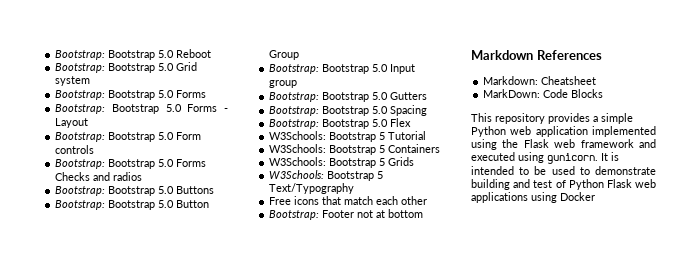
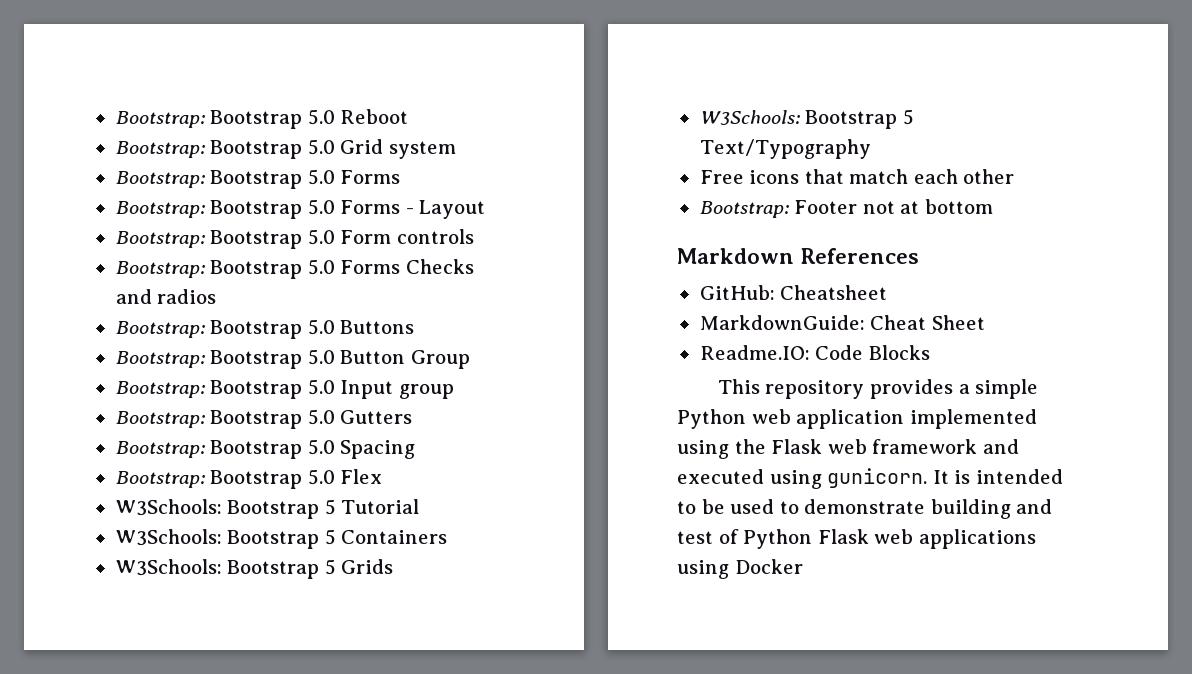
[483,76,539,85] Markdown: -> [699,285,775,300] GitHub:
[483,89,541,98] MarkDown: -> [699,315,985,330] [699,345,810,360] MarkdownGuide: Cheat Sheet // Readme.IO:

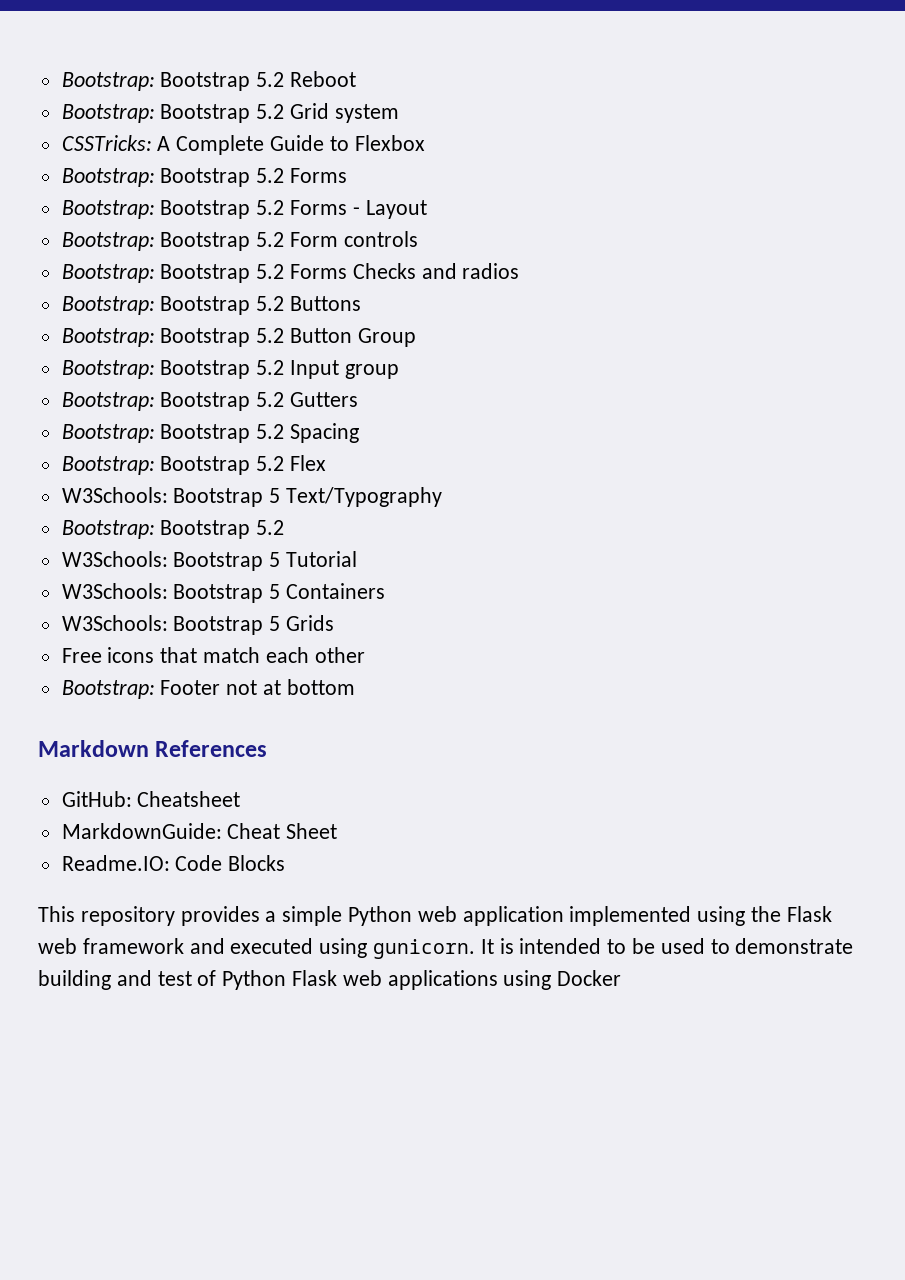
[115,109,335,129] Bootstrap: Bootstrap 5.0 -> [61,72,285,91] Bootstrap: Bootstrap 5.2
[307,139,335,155] 5.0 -> [256,104,285,119] 5.2
[115,169,335,189] // Bootstrap: Bootstrap 5.0 -> [61,135,425,155] [61,168,285,187] // CSSTricks: A Complete Guide to Flexbox // Bootstrap: Bootstrap 5.2
[307,199,335,215] 5.0 -> [256,200,285,215] 5.2
[307,229,335,245] 5.0 -> [256,232,285,247] 5.2
[307,259,335,275] 5.0 -> [256,264,285,279] 5.2
[307,319,335,335] 5.0 -> [256,296,285,311] 5.2
[307,349,335,365] 5.0 -> [256,328,285,343] 5.2
[307,379,335,395] 5.0 -> [256,360,285,375] 5.2
[307,409,335,425] 5.0 -> [256,392,285,407] 5.2
[307,439,335,455] 5.0 -> [256,424,285,439] 5.2
[307,469,335,485] 5.0 -> [256,456,285,471] 5.2
(383, 476) none -> [61,487,443,507] [61,520,285,539] // W3Schools: Bootstrap 5 Text/Typography // Bootstrap: Bootstrap 5.2
[699,109,914,129] [699,139,871,159] // W3Schools: Bootstrap 5 Text/Typography -> (335, 623) none

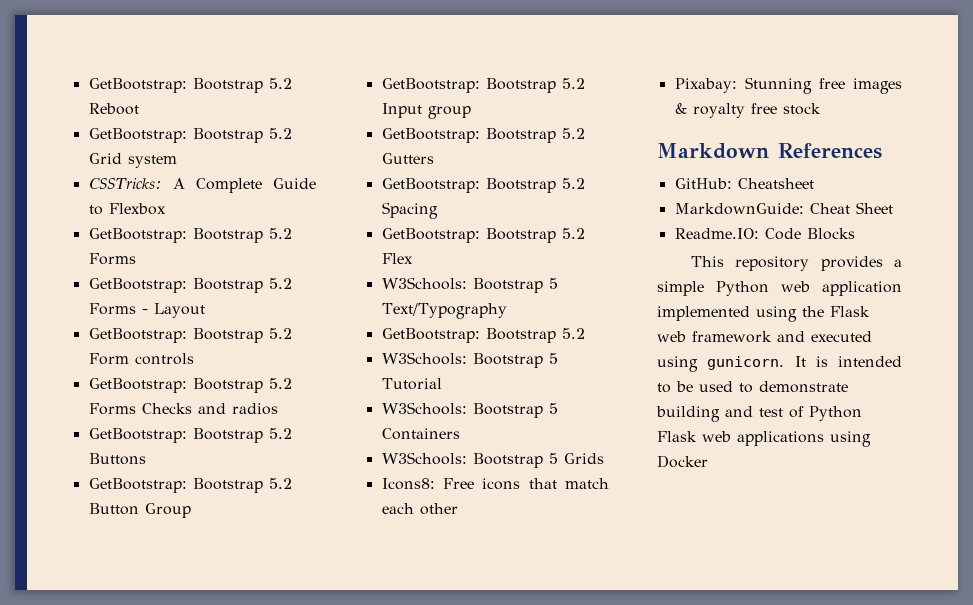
[61,72,155,91] Bootstrap: -> [88,78,187,93] GetBootstrap:
[61,104,155,123] Bootstrap: -> [88,128,187,143] GetBootstrap:
[61,168,155,187] Bootstrap: -> [88,228,187,243] GetBootstrap:
[61,200,155,219] Bootstrap: -> [88,278,187,293] GetBootstrap:
[61,232,155,251] Bootstrap: -> [88,328,187,343] GetBootstrap:
[61,264,155,283] Bootstrap: -> [88,378,187,393] GetBootstrap:
[61,296,155,315] Bootstrap: -> [88,428,187,443] GetBootstrap:
[61,328,155,347] Bootstrap: -> [88,478,187,493] GetBootstrap:
[61,360,155,379] Bootstrap: -> [381,78,480,93] GetBootstrap:
[61,392,155,411] Bootstrap: -> [381,128,480,143] GetBootstrap:
[61,424,155,443] Bootstrap: -> [381,178,480,193] GetBootstrap:
[61,456,155,475] Bootstrap: -> [381,228,480,243] GetBootstrap:
[61,520,155,539] Bootstrap: -> [381,328,480,343] GetBootstrap:
(335, 623) none -> [381,478,435,490] Icons8:
[61,679,355,699] Bootstrap: Footer not at bottom -> [674,77,902,94] [674,103,821,118] Pixabay: Stunning free images & royalty free stock

